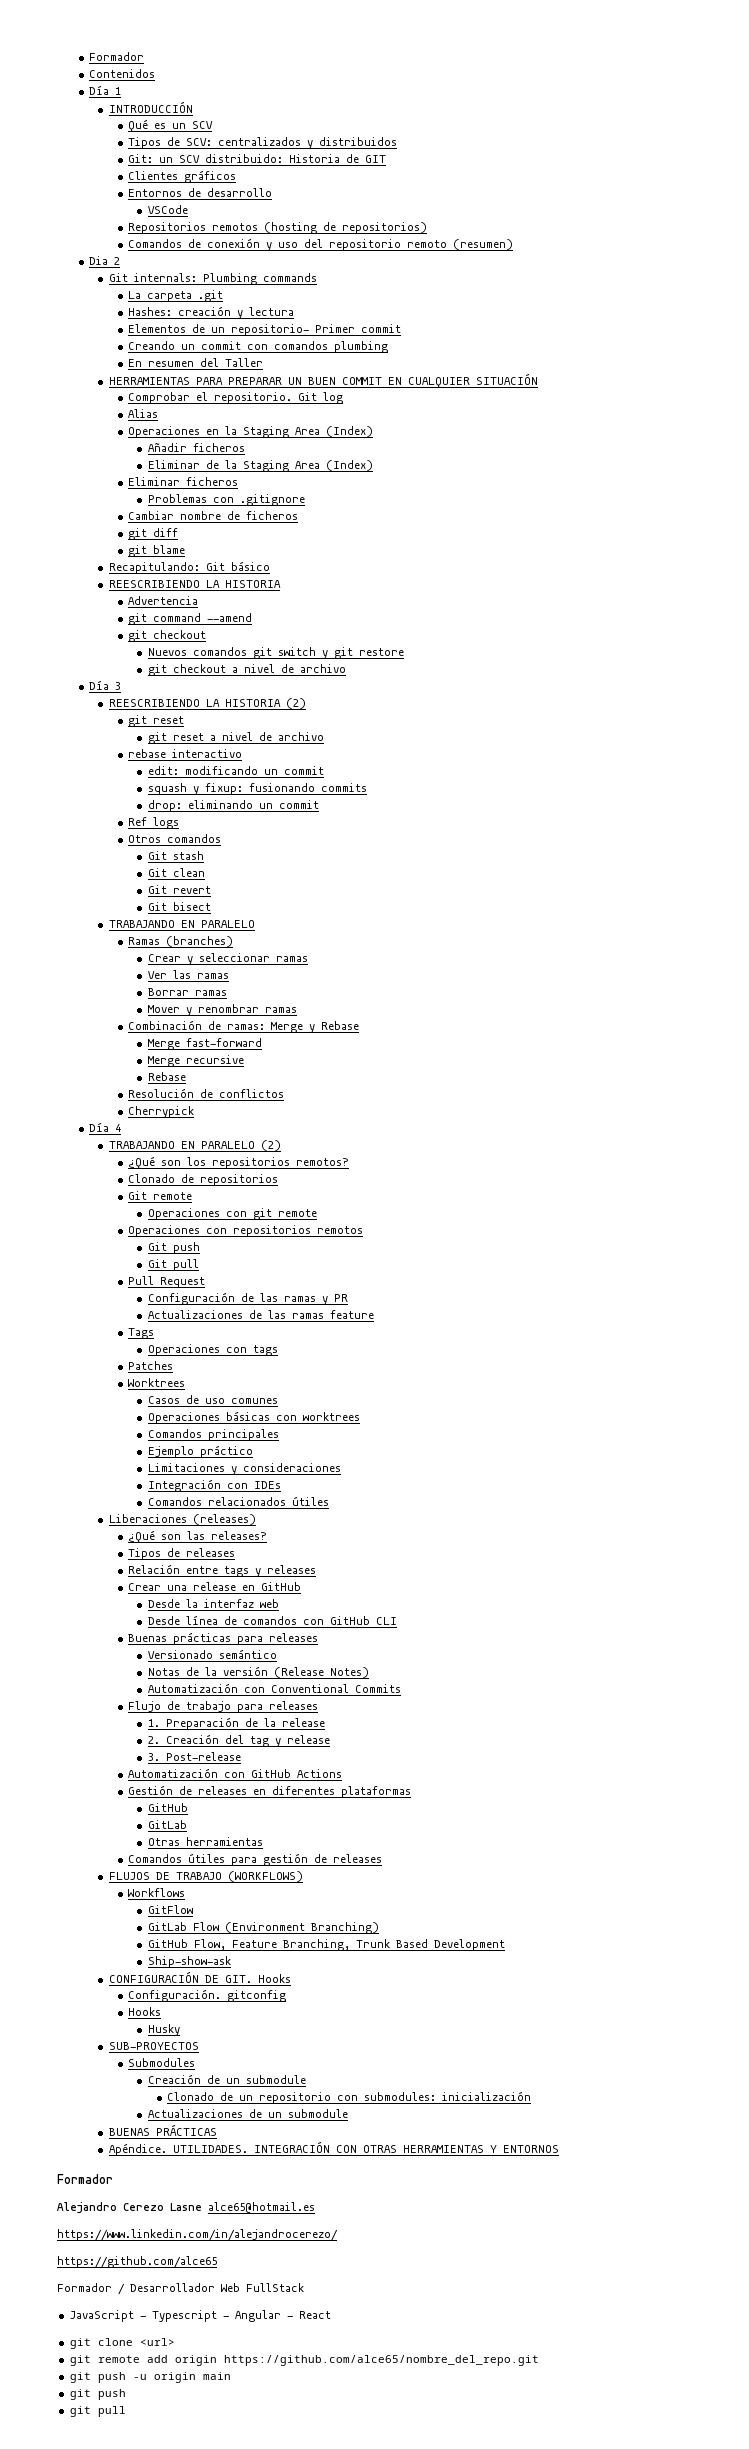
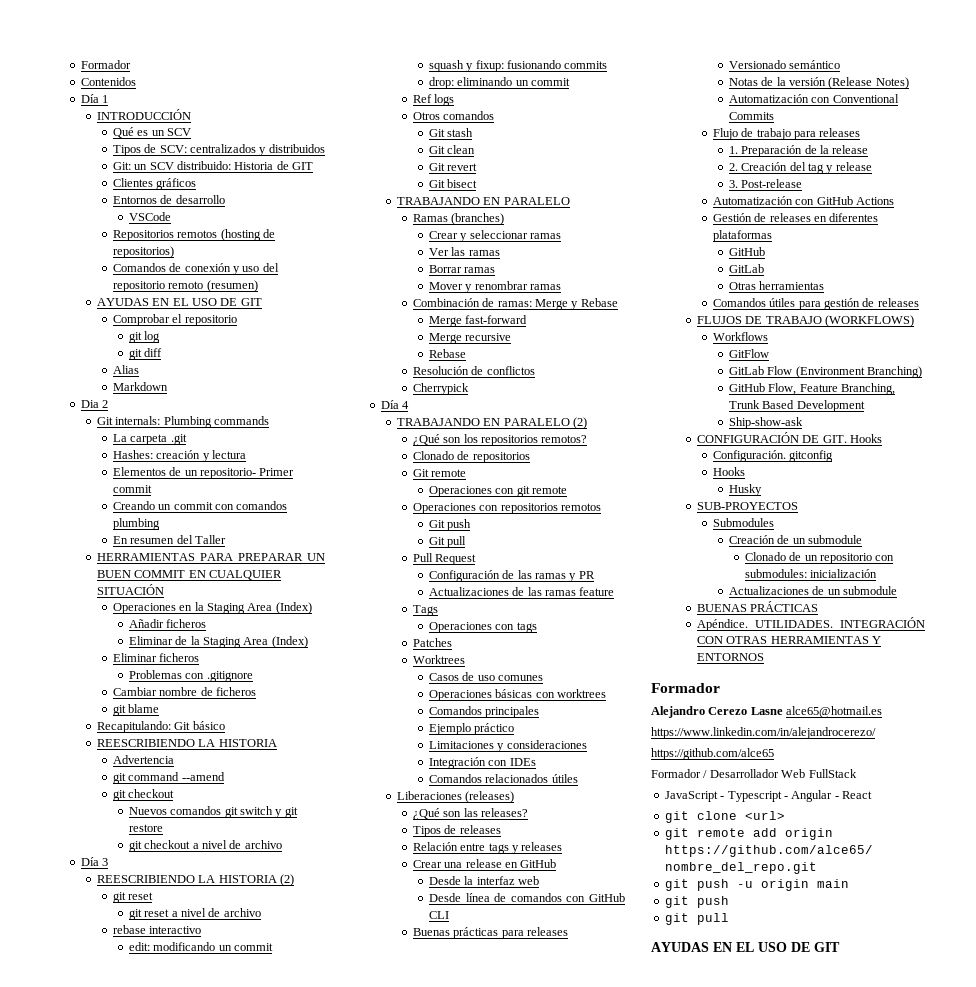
(514, 244) none -> [96,298,262,306] [112,314,237,326] [128,331,161,343] [128,348,163,360] [112,365,139,374] [112,382,168,391] // AYUDAS EN EL USO DE GIT // Comprobar el repositorio // git log // git diff // Alias // Markdown
[128,392,344,404] [128,409,159,418] // Comprobar el repositorio. Git log // Alias -> (164, 589) none
[128,528,179,540] // git diff -> (256, 691) none
(126, 2411) none -> [651,942,840,952] // AYUDAS EN EL USO DE GIT

